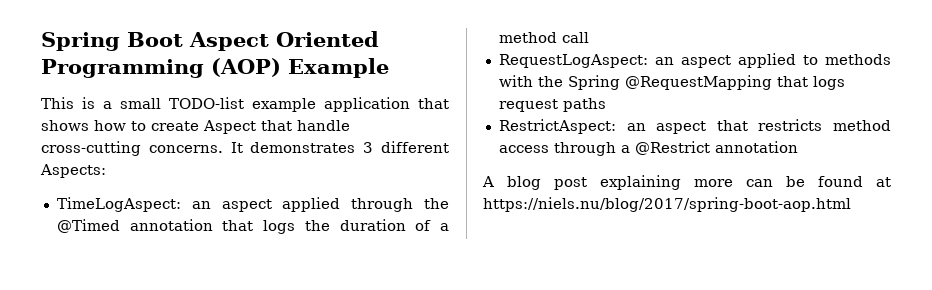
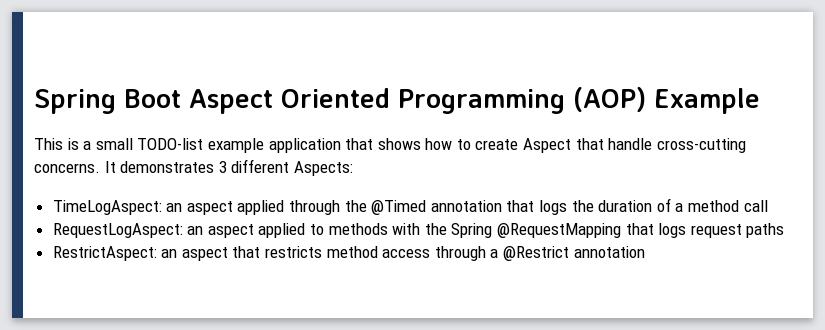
[482,175,891,190] [483,197,851,212] // A blog post explaining more can be found at https://niels.nu/blog/2017/spring-boot-aop.html -> (645, 252) none

